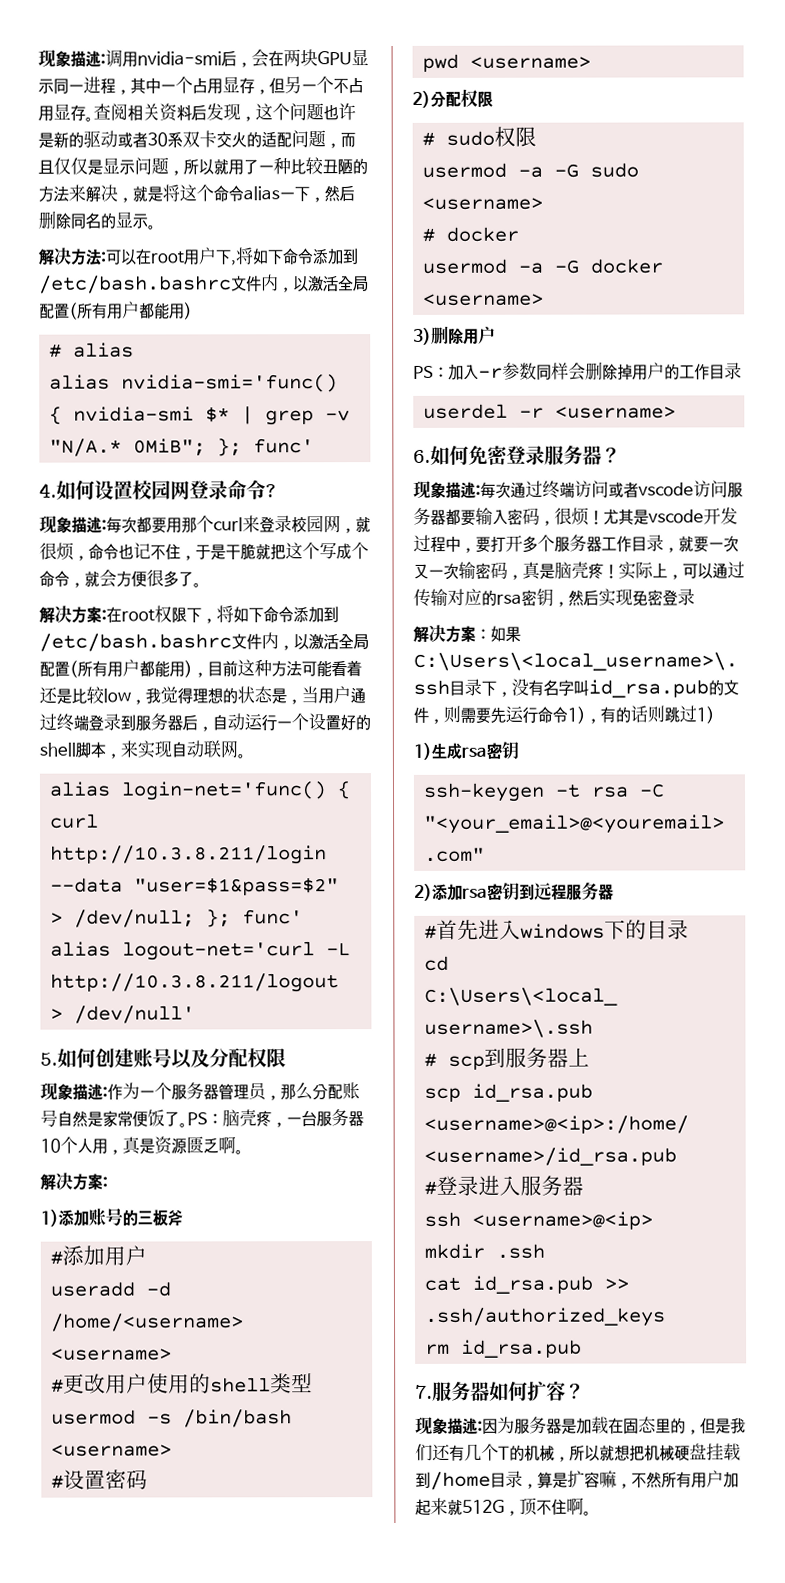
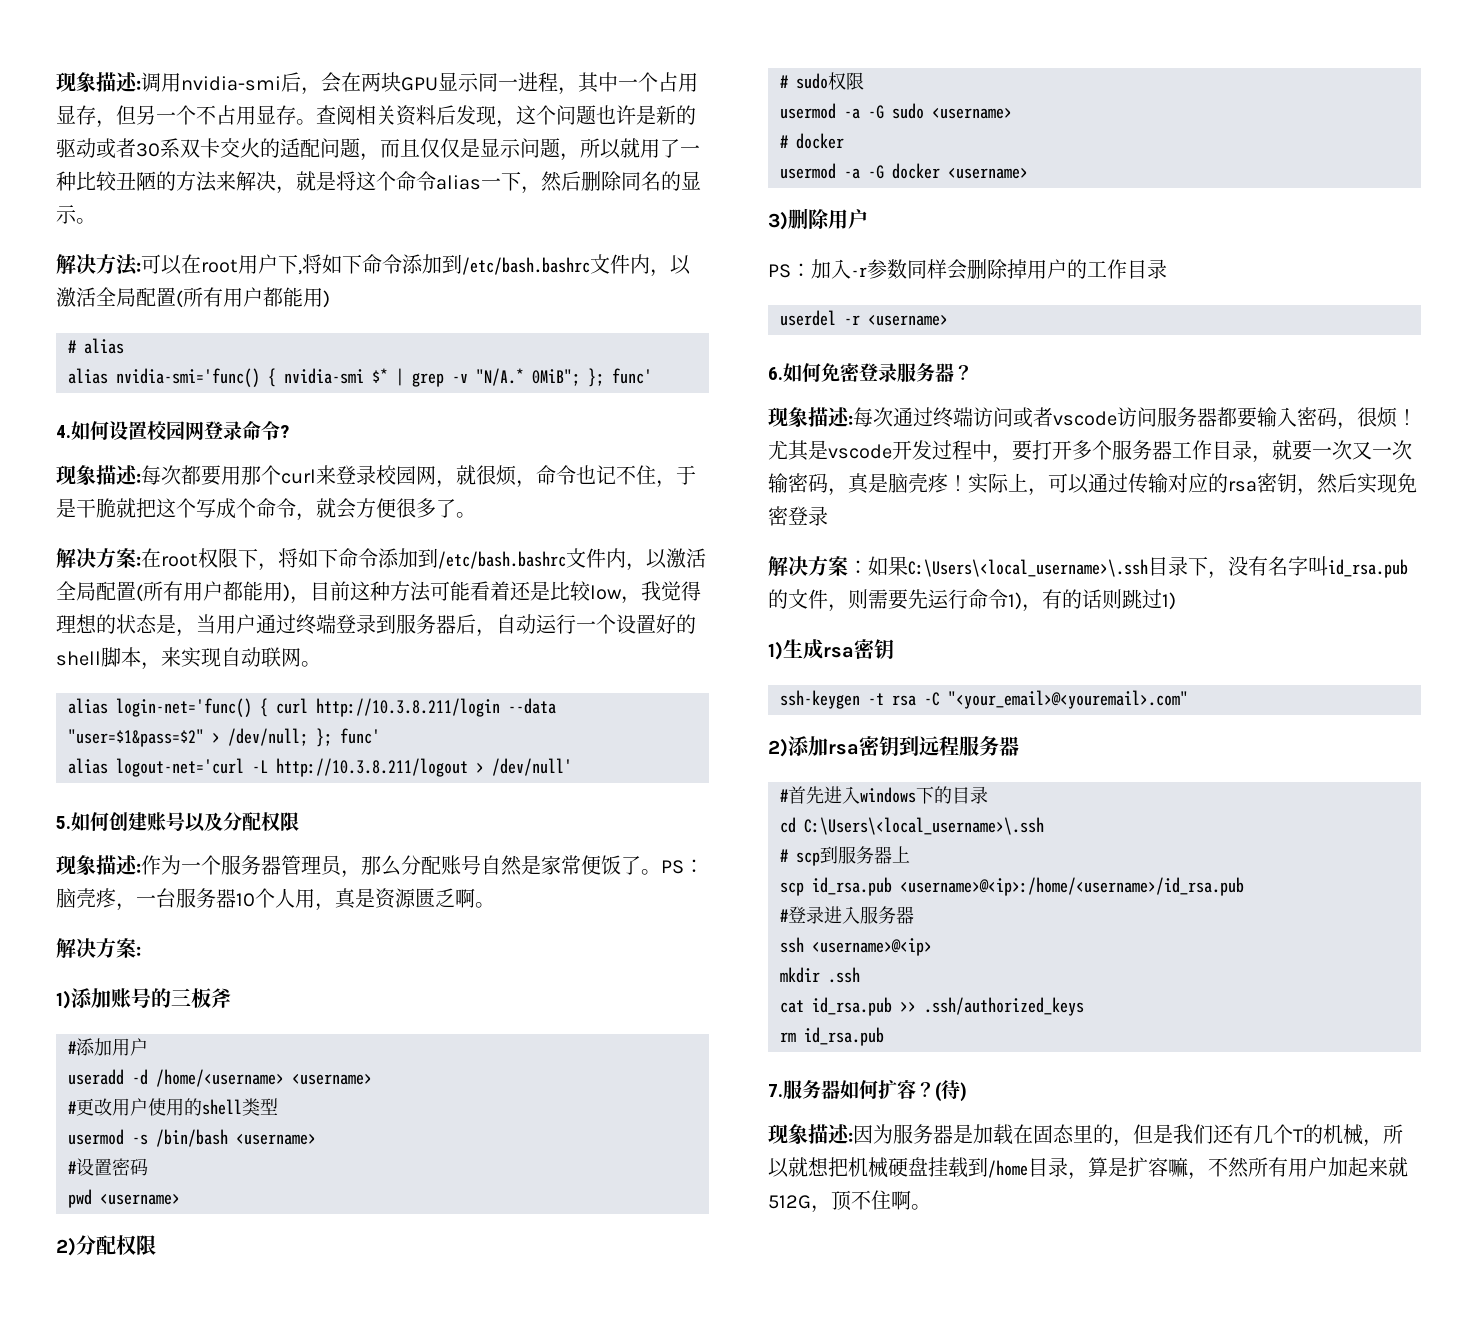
(585, 1391) none -> [935,1080,967,1102] (待)

